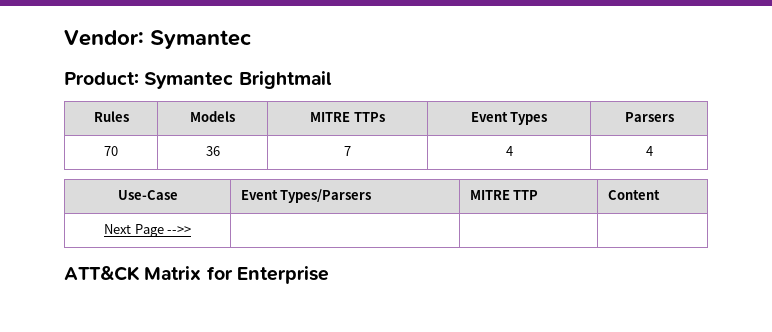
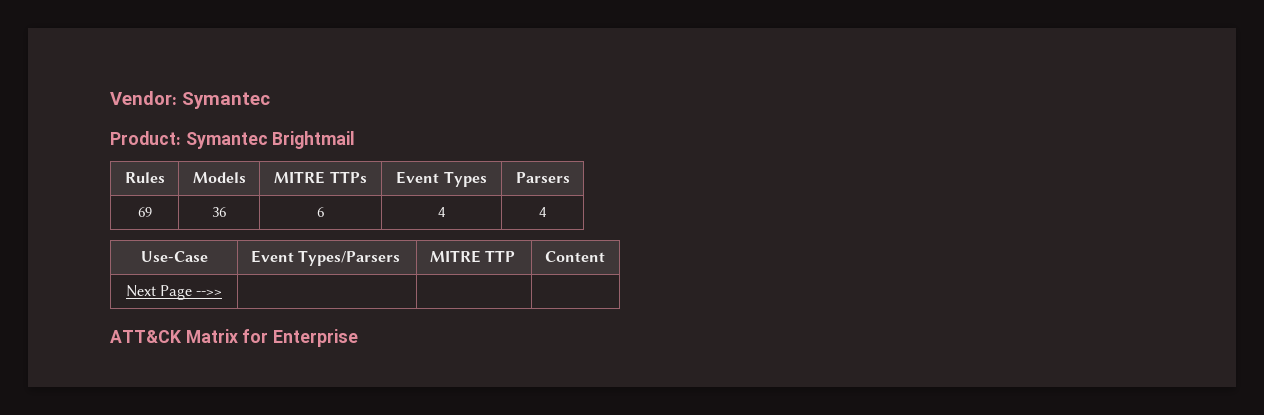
[104,146,118,156] 70 -> [137,207,152,217] 69
[344,146,351,156] 7 -> [317,207,324,217] 6

